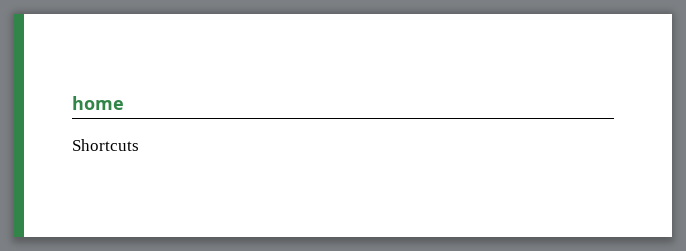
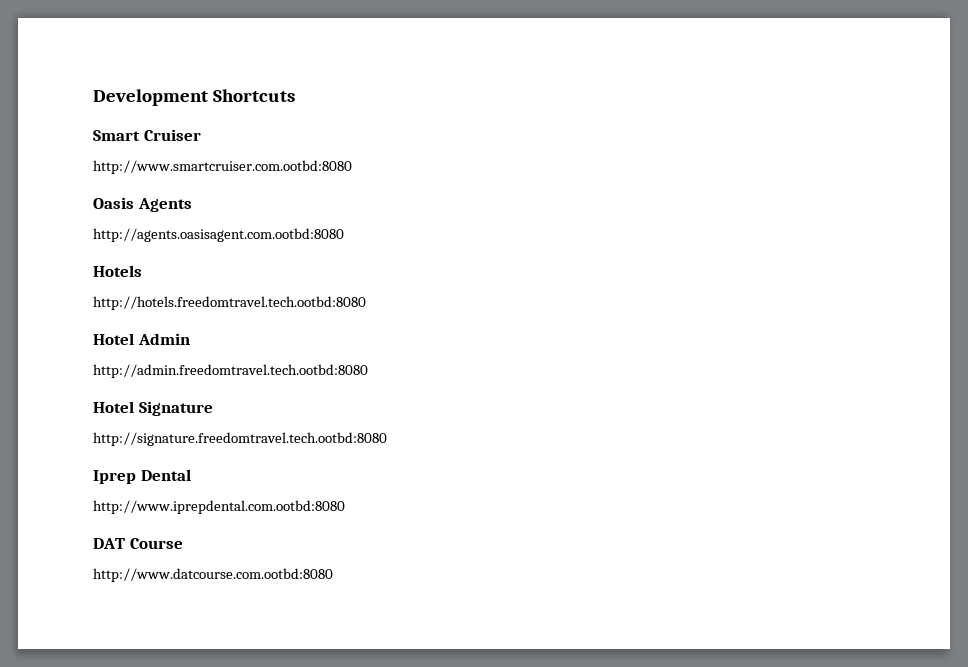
[72,96,124,110] [72,139,139,151] home // Shortcuts -> [93,89,295,106] [93,129,201,141] [93,160,352,174] [93,197,192,212] [93,228,344,242] [93,265,142,277] [93,296,366,310] [93,333,190,345] [93,364,368,378] [93,401,213,416] [93,432,387,446] [93,469,191,484] [93,500,345,514] [93,538,183,549] [93,568,333,582] Development Shortcuts // Smart Cruiser // http://www.smartcruiser.com.ootbd:8080 // Oasis Agents // http://agents.oasisagent.com.ootbd:8080 // Hotels // http://hotels.freedomtravel.tech.ootbd:8080 // Hotel Admin // http://admin.freedomtravel.tech.ootbd:8080 // Hotel Signature // http://signature.freedomtravel.tech.ootbd:8080 // Iprep Dental // http://www.iprepdental.com.ootbd:8080 // DAT Course // http://www.datcourse.com.ootbd:8080

